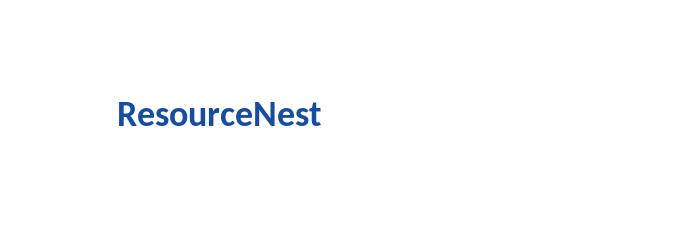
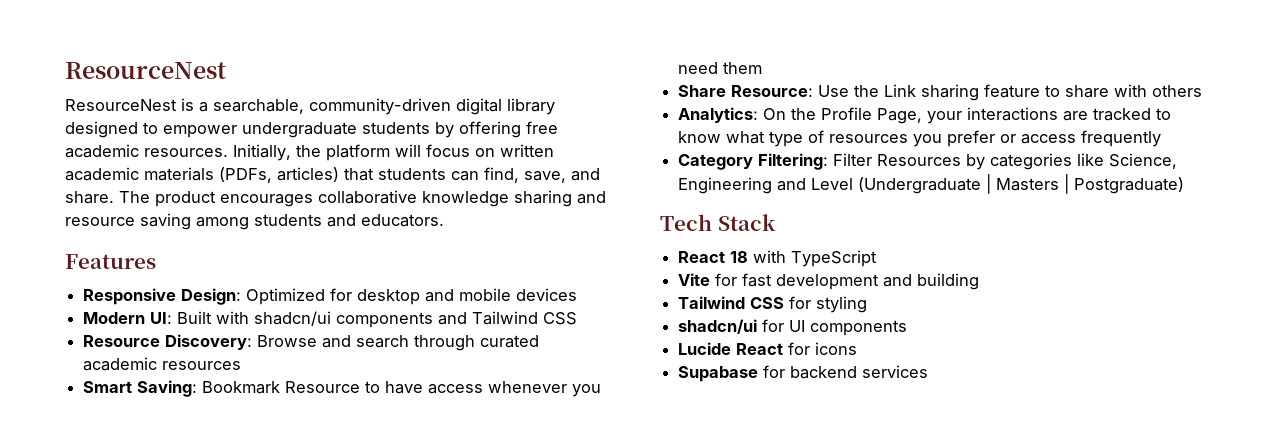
[117,102,321,126] ResourceNest -> [65,62,226,79] [65,98,555,115] [65,121,558,138] [65,144,554,161] [65,167,600,183] [65,190,606,207] [65,213,444,230] [65,254,156,269] [83,288,578,305] [83,311,578,328] [83,334,540,351] [83,357,242,371] [83,380,602,397] [678,62,763,74] [678,84,1203,101] [678,107,1172,124] [678,130,1162,147] [678,153,1178,170] [678,174,1185,194] [660,214,776,231] [678,250,878,267] [678,273,980,290] [678,296,868,313] [678,319,908,336] [678,342,858,355] [678,365,929,382] ResourceNest // ResourceNest is a searchable, community-driven digital library designed to empower undergraduate students by offering free academic resources. Initially, the platform will focus on written academic materials (PDFs, articles) that students can find, save, and share. The product encourages collaborative knowledge sharing and resource saving among students and educators. // Features // Responsive Design: Optimized for desktop and mobile devices // Modern UI: Built with shadcn/ui components and Tailwind CSS // Resource Discovery: Browse and search through curated academic resources // Smart Saving: Bookmark Resource to have access whenever you need them // Share Resource: Use the Link sharing feature to share with others // Analytics: On the Profile Page, your interactions are tracked to know what type of resources you prefer or access frequently // Category Filtering: Filter Resources by categories like Science, Engineering and Level (Undergraduate | Masters | Postgraduate) // Tech Stack // React 18 with TypeScript // Vite for fast development and building // Tailwind CSS for styling // shadcn/ui for UI components // Lucide React for icons // Supabase for backend services

